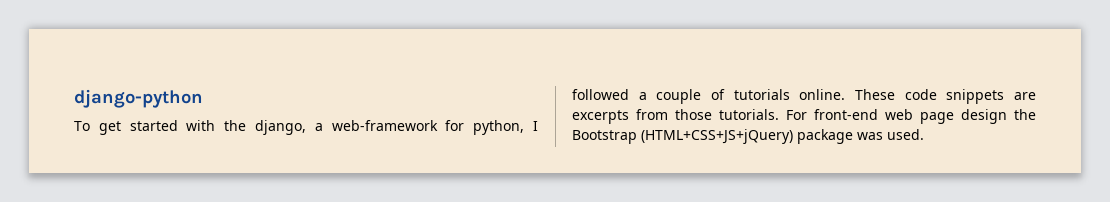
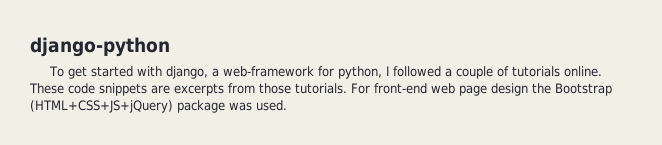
[224,120,247,131] the -> (163, 71) none

